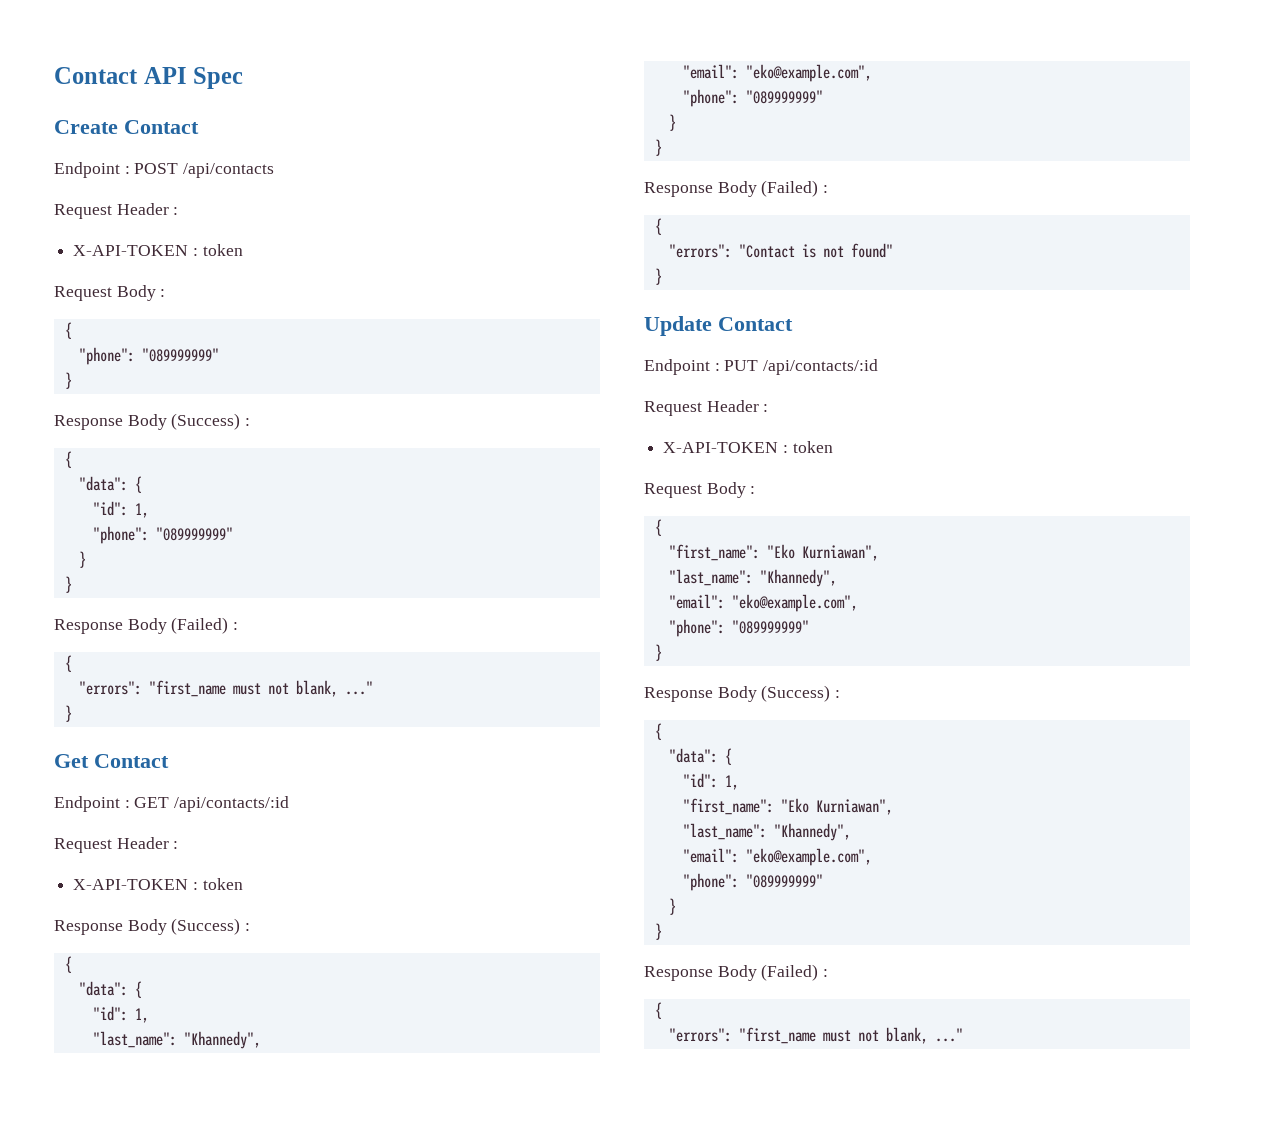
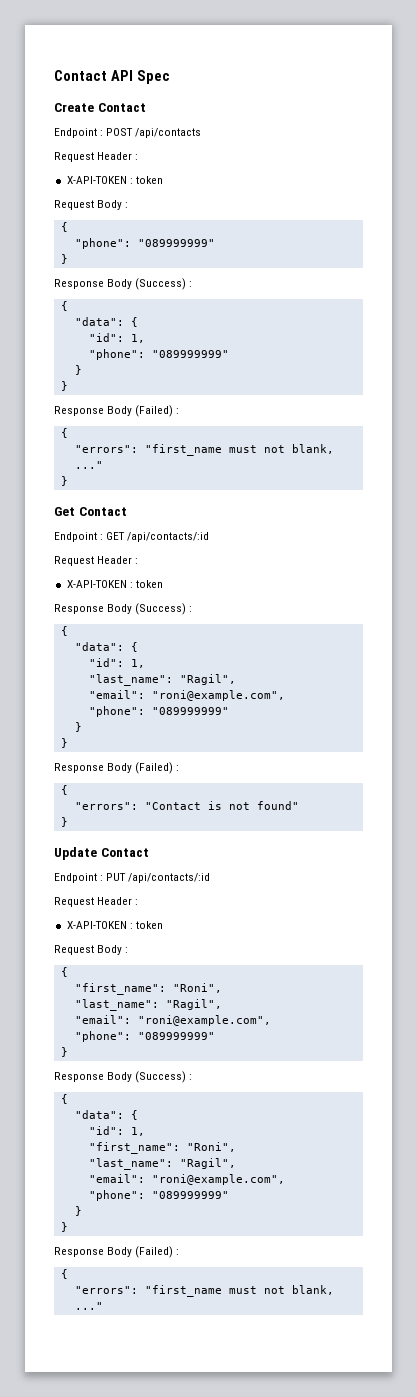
[183,1031,261,1049] [682,64,872,82] "Khannedy", // "email": "eko@example.com", -> [179,674,236,685] [88,690,285,701] "Ragil", // "email": "roni@example.com",
[766,544,879,561] [668,569,837,587] [668,594,858,612] "Eko Kurniawan", // "last_name": "Khannedy", // "email": "eko@example.com", -> [172,983,222,993] [74,999,222,1011] [74,1015,271,1026] "Roni", // "last_name": "Ragil", // "email": "roni@example.com",
[780,798,893,815] [682,823,851,841] [682,848,872,866] "Eko Kurniawan", // "last_name": "Khannedy", // "email": "eko@example.com", -> [186,1142,236,1152] [88,1158,236,1170] [88,1174,285,1185] "Roni", // "last_name": "Ragil", // "email": "roni@example.com",

